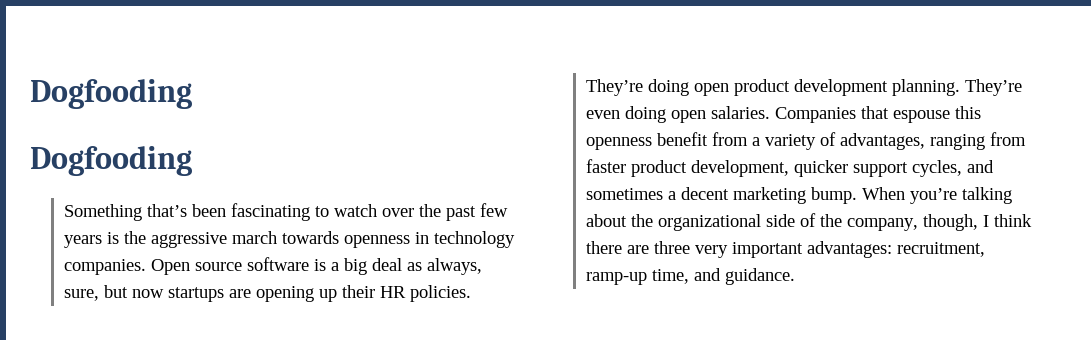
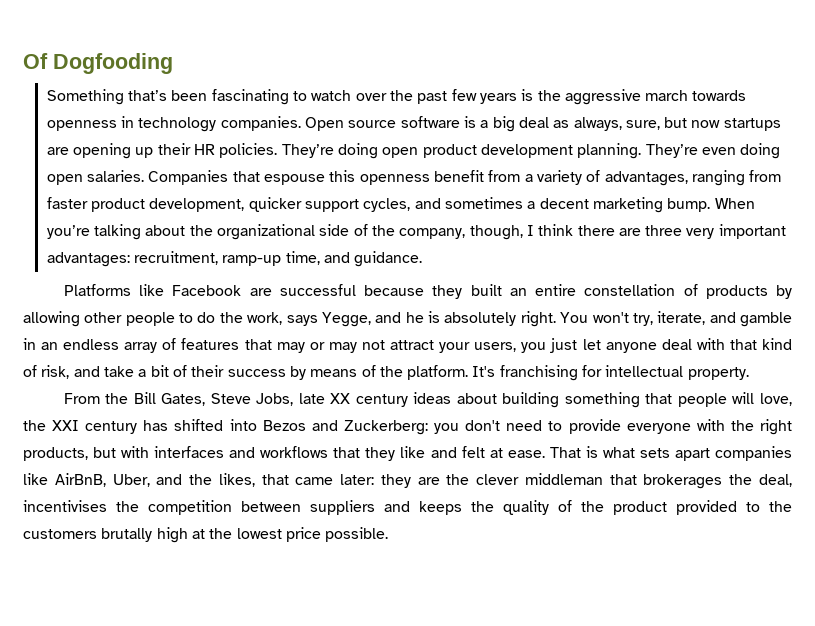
[30,79,192,109] Dogfooding // -> [23,53,48,69] Of
(796, 276) none -> [63,284,793,299] [23,311,792,327] [23,338,792,353] [23,365,749,381] [63,392,792,408] [23,419,793,435] [23,446,792,461] [23,473,792,489] [23,500,792,515] [23,527,389,543] // Platforms like Facebook are successful because they built an entire constellation of products by allowing other people to do the work, says Yegge, and he is absolutely right. You won't try, iterate, and gamble in an endless array of features that may or may not attract your users, you just let anyone deal with that kind of risk, and take a bit of their success by means of the platform. It's franchising for intellectual property. // From the Bill Gates, Steve Jobs, late XX century ideas about building something that people will love, the XXI century has shifted into Bezos and Zuckerberg: you don't need to provide everyone with the right products, but with interfaces and workflows that they like and felt at ease. That is what sets apart companies like AirBnB, Uber, and the likes, that came later: they are the clever middleman that brokerages the deal, incentivises the competition between suppliers and keeps the quality of the product provided to the customers brutally high at the lowest price possible.

